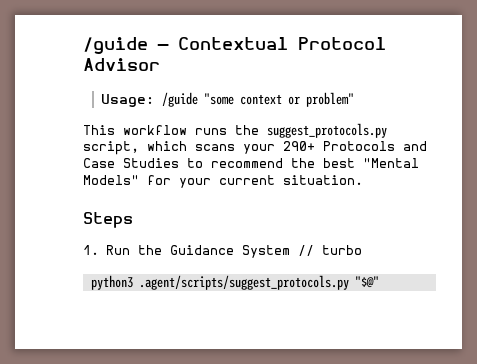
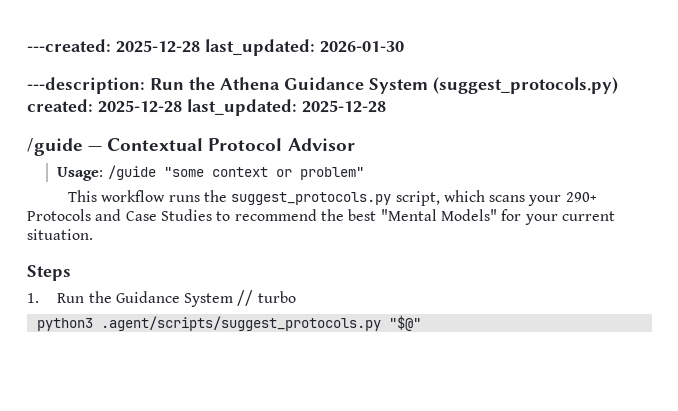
(83, 45) none -> [27,39,404,56] [27,77,618,94] [27,99,386,116] ---created: 2025-12-28 last_updated: 2026-01-30 // ---description: Run the Athena Guidance System (suggest_protocols.py) created: 2025-12-28 last_updated: 2025-12-28 //

